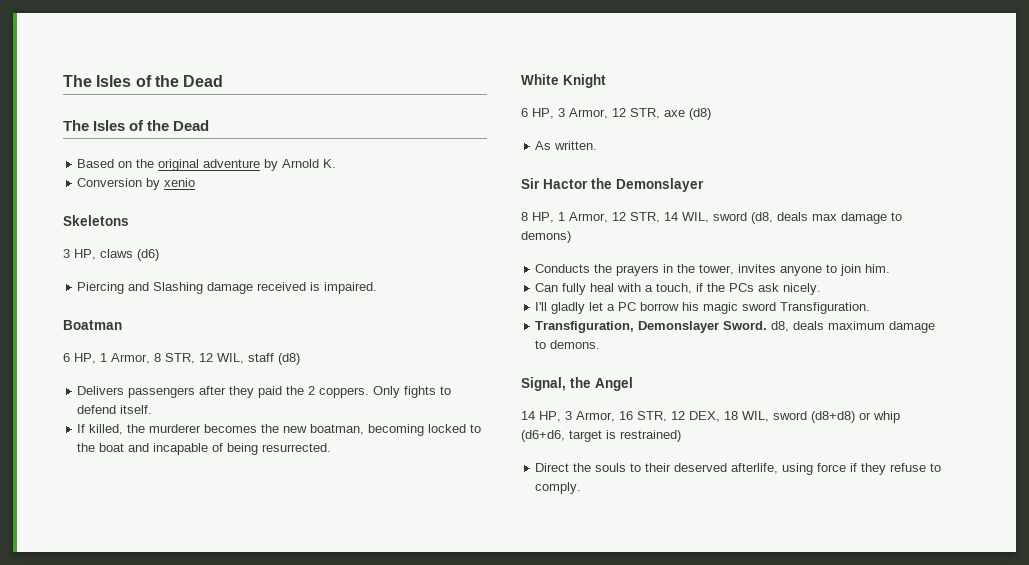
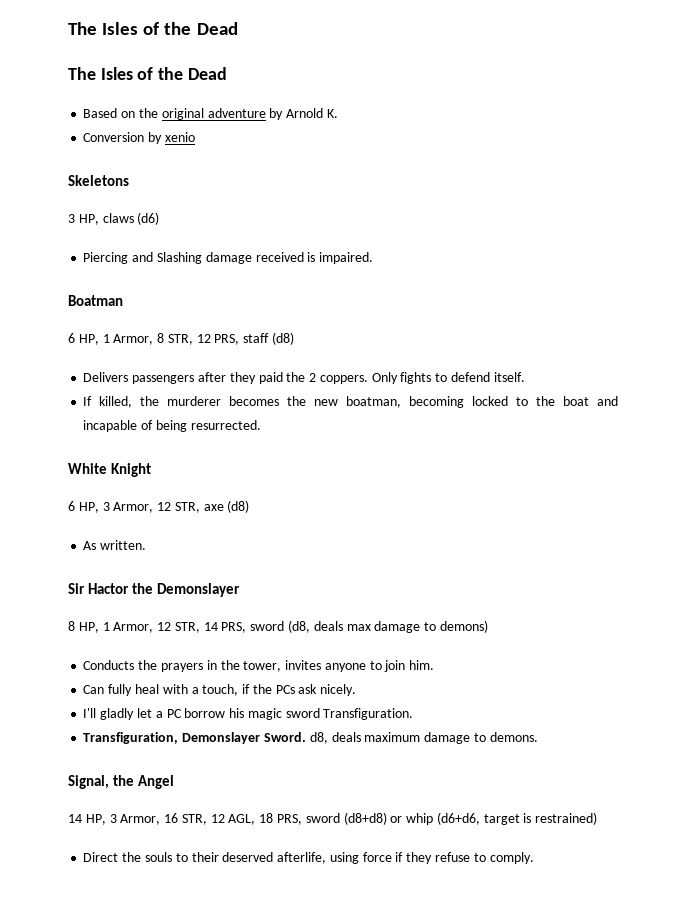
[217,353,244,364] WIL, -> [214,334,240,345] PRS,
[682,212,709,223] WIL, -> [221,622,247,633] PRS,
[689,411,769,422] DEX, 18 WIL, -> [228,813,303,825] AGL, 18 PRS,

